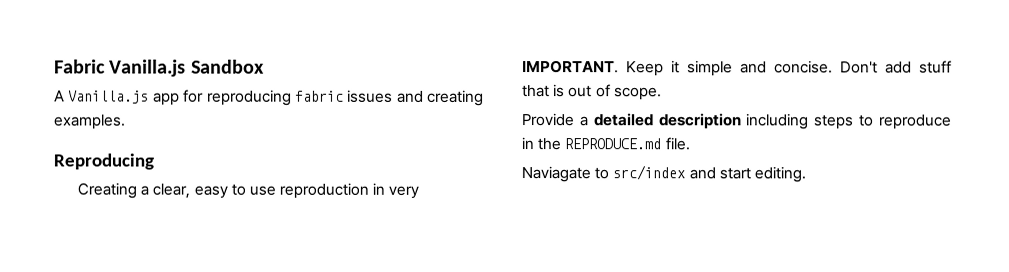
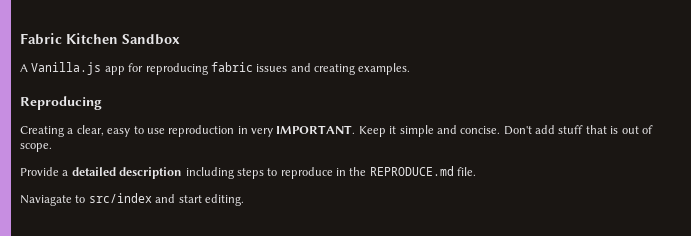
[109,59,187,77] Vanilla.js -> [66,33,118,44] Kitchen

